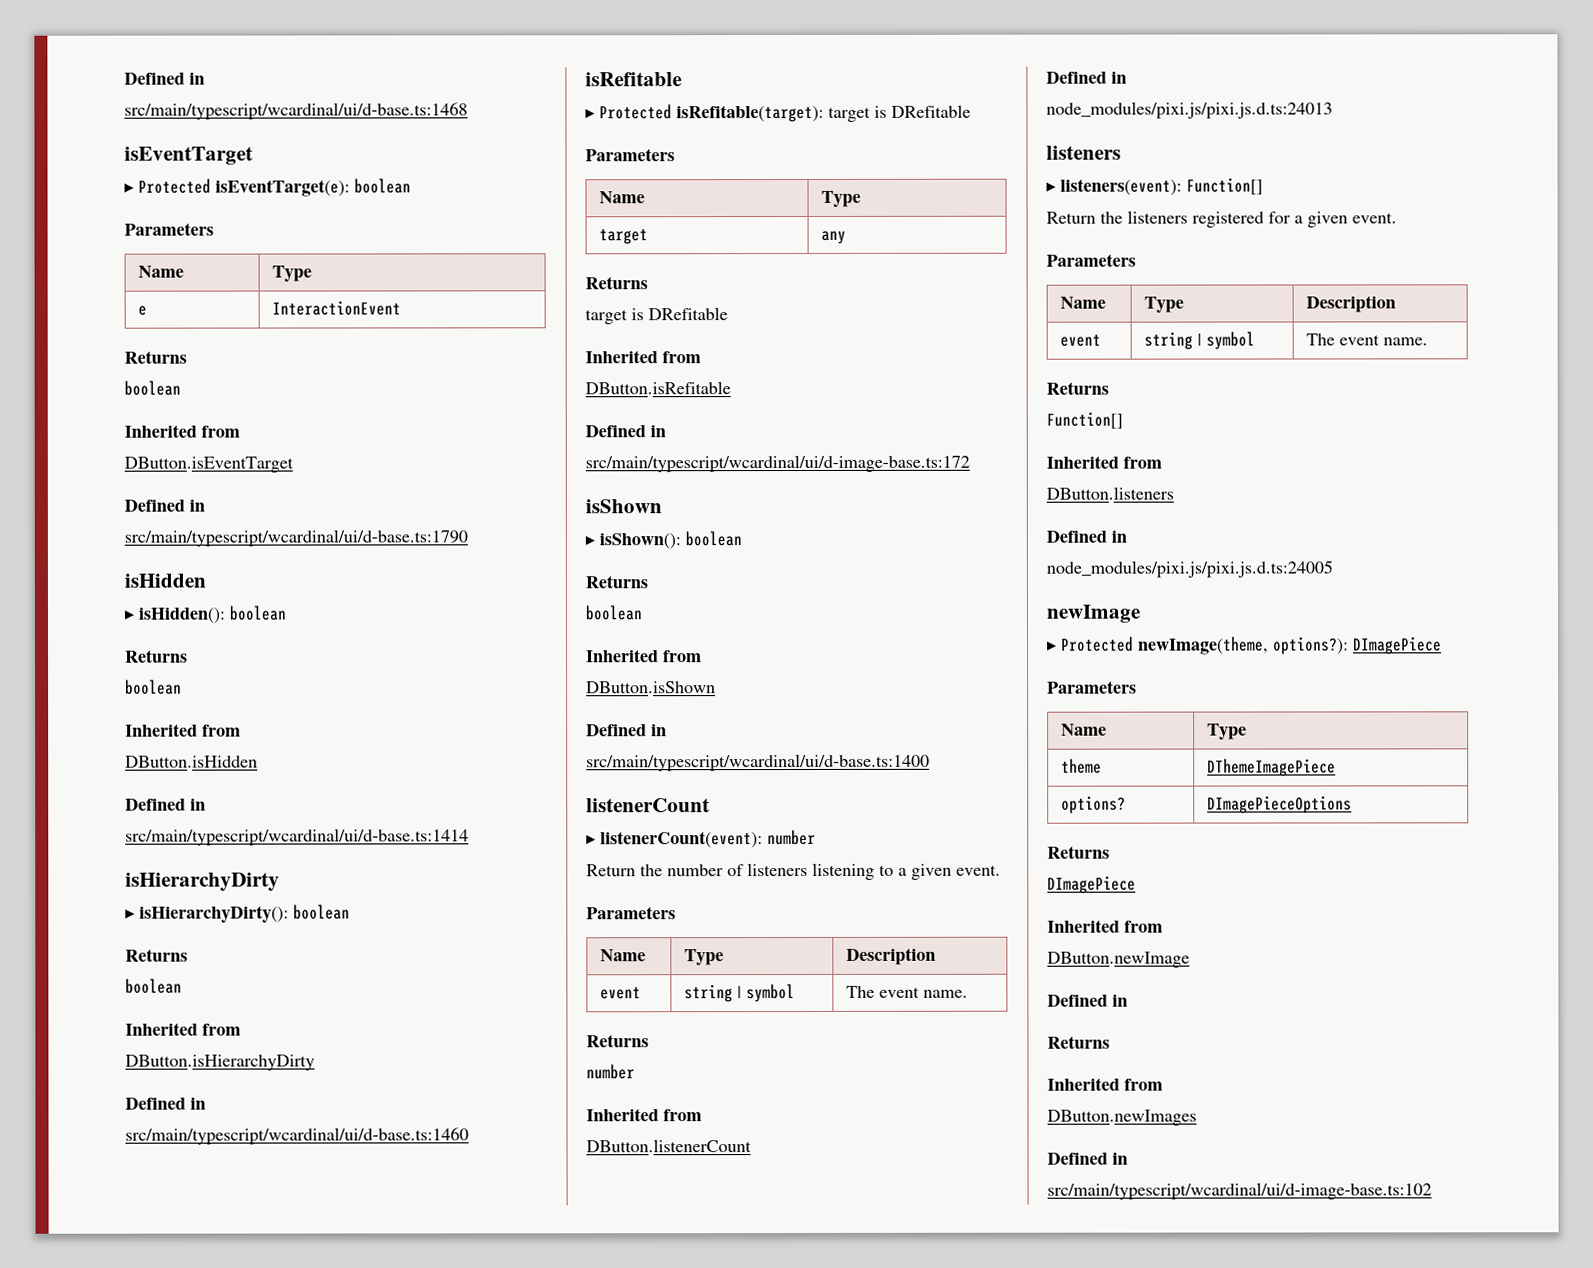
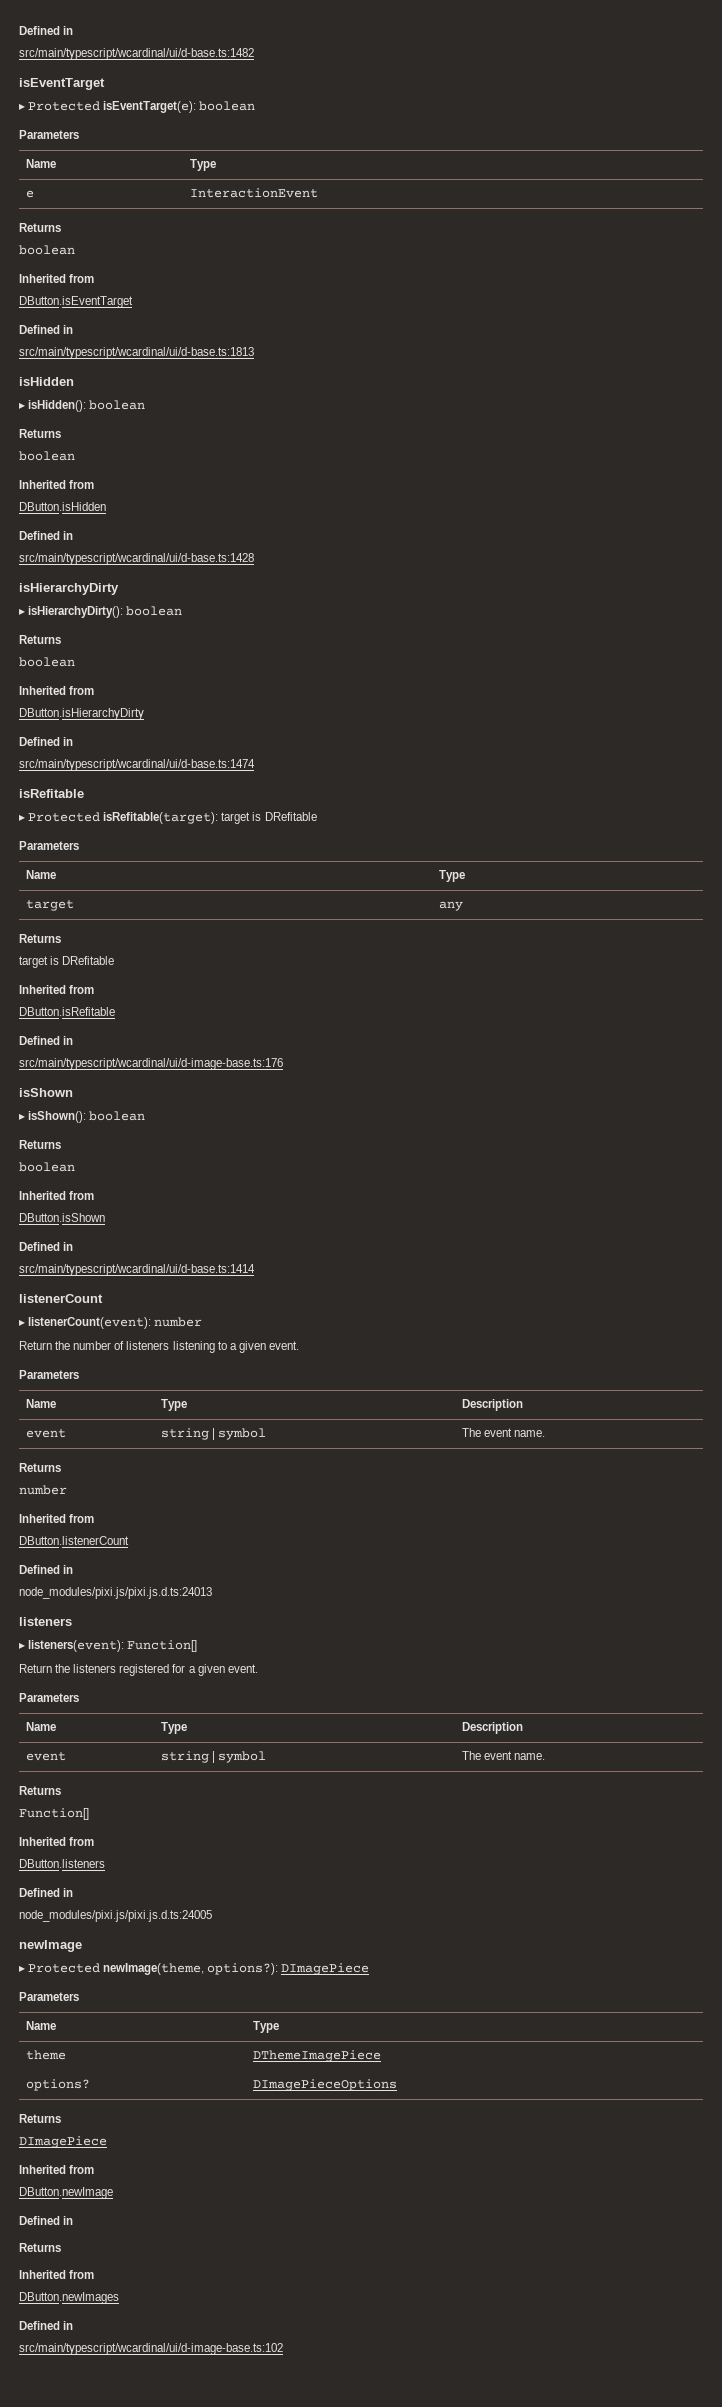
[124,72,205,85] [124,102,468,120] Defined in // src/main/typescript/wcardinal/ui/d-base.ts:1468 -> [19,26,74,35] [19,48,254,60] Defined in // src/main/typescript/wcardinal/ui/d-base.ts:1482
[124,529,468,547] src/main/typescript/wcardinal/ui/d-base.ts:1790 -> [19,347,254,359] src/main/typescript/wcardinal/ui/d-base.ts:1813
[125,828,469,846] src/main/typescript/wcardinal/ui/d-base.ts:1414 -> [19,553,254,565] src/main/typescript/wcardinal/ui/d-base.ts:1428
[125,1127,469,1145] src/main/typescript/wcardinal/ui/d-base.ts:1460 -> [19,759,255,771] src/main/typescript/wcardinal/ui/d-base.ts:1474
[585,454,970,473] src/main/typescript/wcardinal/ui/d-image-base.ts:172 -> [19,1058,283,1070] src/main/typescript/wcardinal/ui/d-image-base.ts:176
[586,753,930,772] src/main/typescript/wcardinal/ui/d-base.ts:1400 -> [19,1264,255,1276] src/main/typescript/wcardinal/ui/d-base.ts:1414

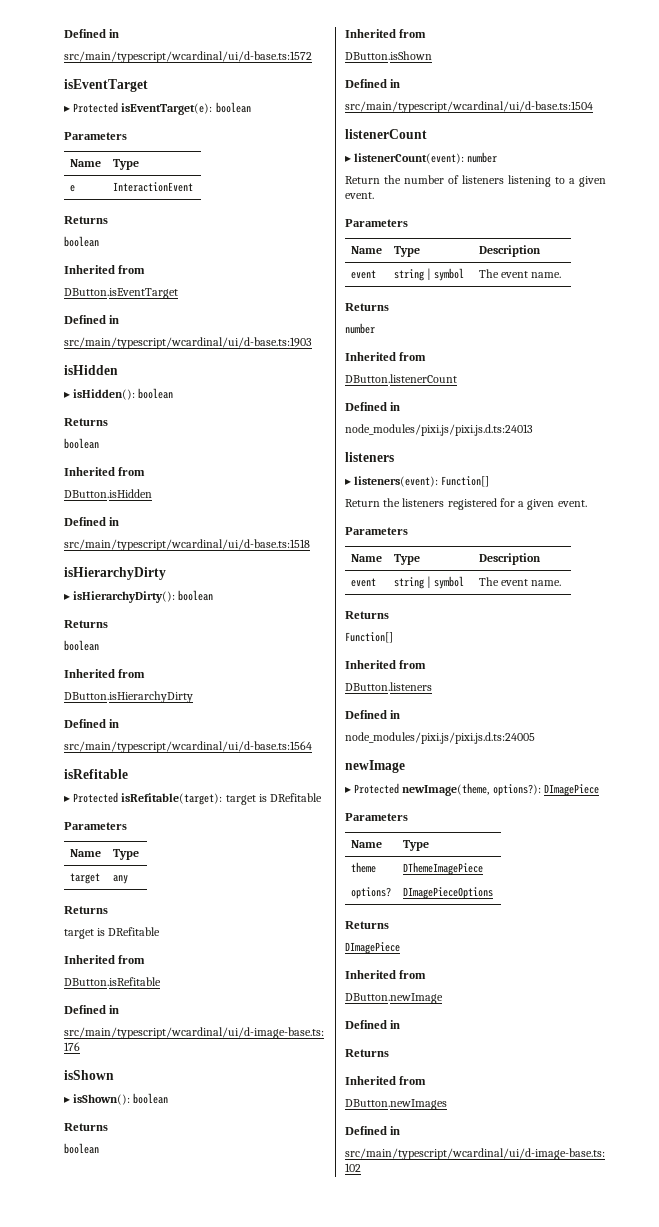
[19,26,74,35] [19,48,254,60] Defined in // src/main/typescript/wcardinal/ui/d-base.ts:1482 -> [64,29,120,38] [64,51,312,63] Defined in // src/main/typescript/wcardinal/ui/d-base.ts:1572
[19,347,254,359] src/main/typescript/wcardinal/ui/d-base.ts:1813 -> [64,337,312,349] src/main/typescript/wcardinal/ui/d-base.ts:1903
[19,553,254,565] src/main/typescript/wcardinal/ui/d-base.ts:1428 -> [64,539,310,551] src/main/typescript/wcardinal/ui/d-base.ts:1518
[19,759,255,771] src/main/typescript/wcardinal/ui/d-base.ts:1474 -> [64,741,312,753] src/main/typescript/wcardinal/ui/d-base.ts:1564
[19,1264,255,1276] src/main/typescript/wcardinal/ui/d-base.ts:1414 -> [345,101,593,113] src/main/typescript/wcardinal/ui/d-base.ts:1504

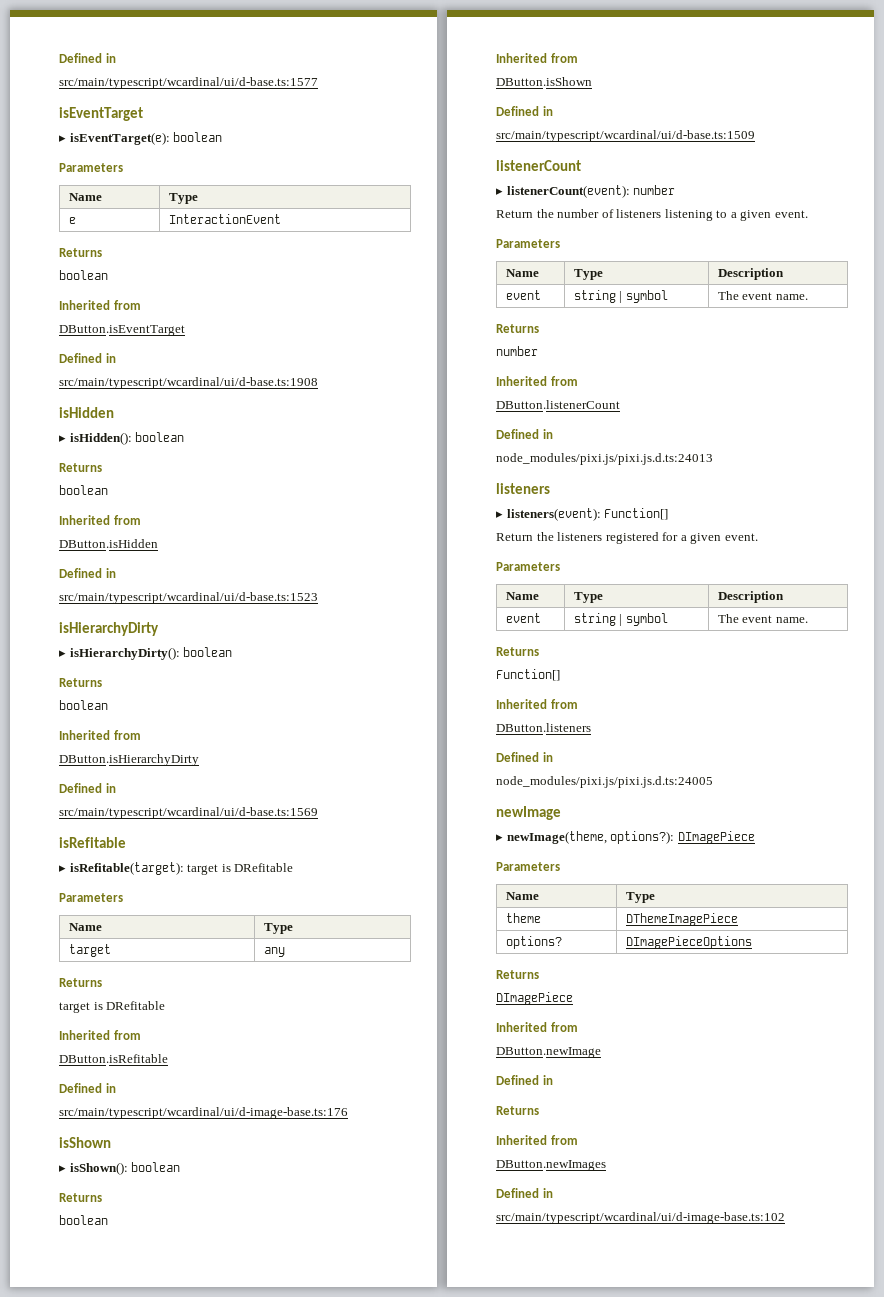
[64,29,120,38] [64,51,312,63] Defined in // src/main/typescript/wcardinal/ui/d-base.ts:1572 -> [59,53,116,63] [59,77,318,89] Defined in // src/main/typescript/wcardinal/ui/d-base.ts:1577
[73,102,119,113] Protected -> (66, 138) none
[64,337,312,349] src/main/typescript/wcardinal/ui/d-base.ts:1903 -> [59,377,318,389] src/main/typescript/wcardinal/ui/d-base.ts:1908
[64,539,310,551] src/main/typescript/wcardinal/ui/d-base.ts:1518 -> [59,592,318,604] src/main/typescript/wcardinal/ui/d-base.ts:1523
[64,741,312,753] src/main/typescript/wcardinal/ui/d-base.ts:1564 -> [59,807,318,819] src/main/typescript/wcardinal/ui/d-base.ts:1569
[73,792,119,803] Protected -> (66, 868) none
[345,101,593,113] src/main/typescript/wcardinal/ui/d-base.ts:1504 -> [496,130,755,142] src/main/typescript/wcardinal/ui/d-base.ts:1509
[354,783,400,794] Protected -> (503, 837) none

